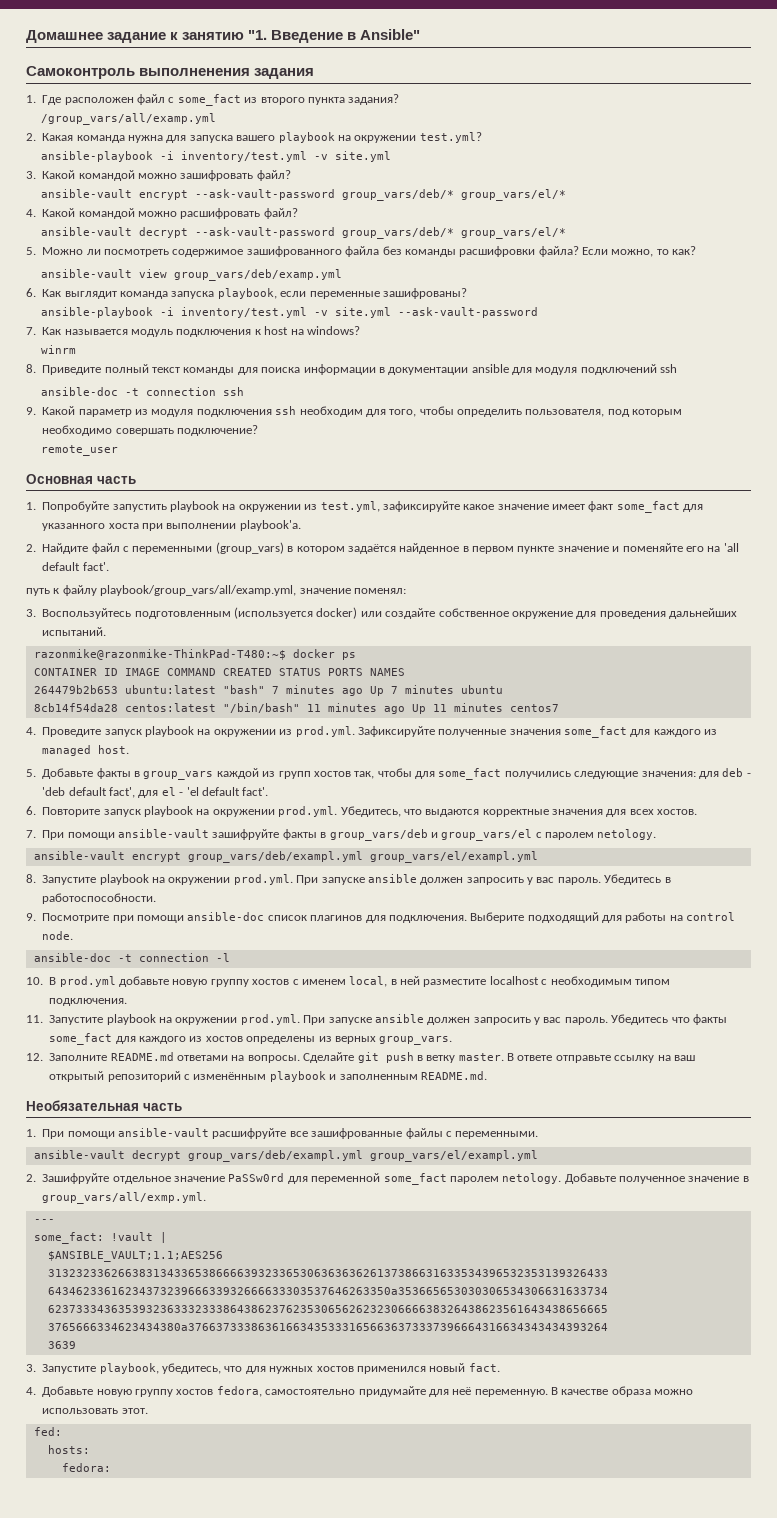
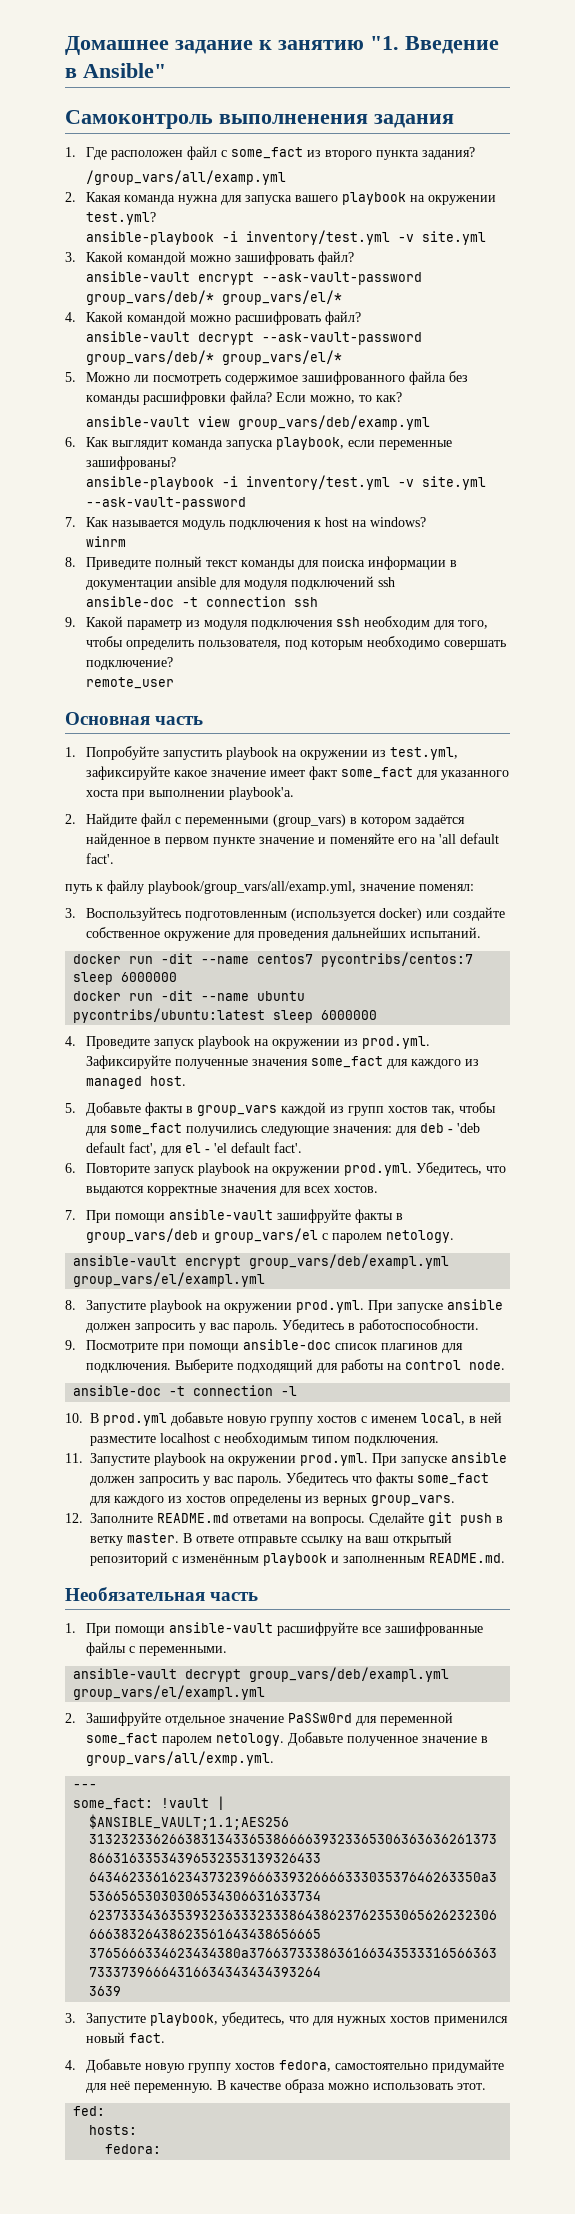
[33,649,356,660] [33,668,405,676] [33,685,503,696] [33,703,559,714] razonmike@razonmike-ThinkPad-T480:~$ docker ps // CONTAINER ID IMAGE COMMAND CREATED STATUS PORTS NAMES // 264479b2b653 ubuntu:latest "bash" 7 minutes ago Up 7 minutes ubuntu // 8cb14f54da28 centos:latest "/bin/bash" 11 minutes ago Up 11 minutes centos7 -> [73,952,474,967] [73,972,178,985] [73,990,306,1001] [73,1008,378,1023] docker run -dit --name centos7 pycontribs/centos:7 sleep 6000000 // docker run -dit --name ubuntu pycontribs/ubuntu:latest sleep 6000000

